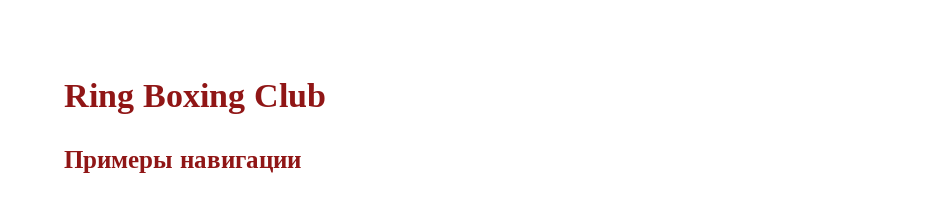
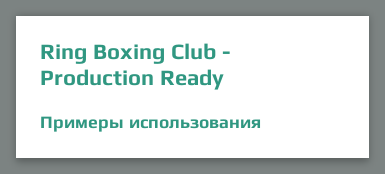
(327, 95) none -> [221,51,231,59] [40,69,224,90] - Production Ready
[179,156,301,173] навигации -> [128,119,261,129] использования

